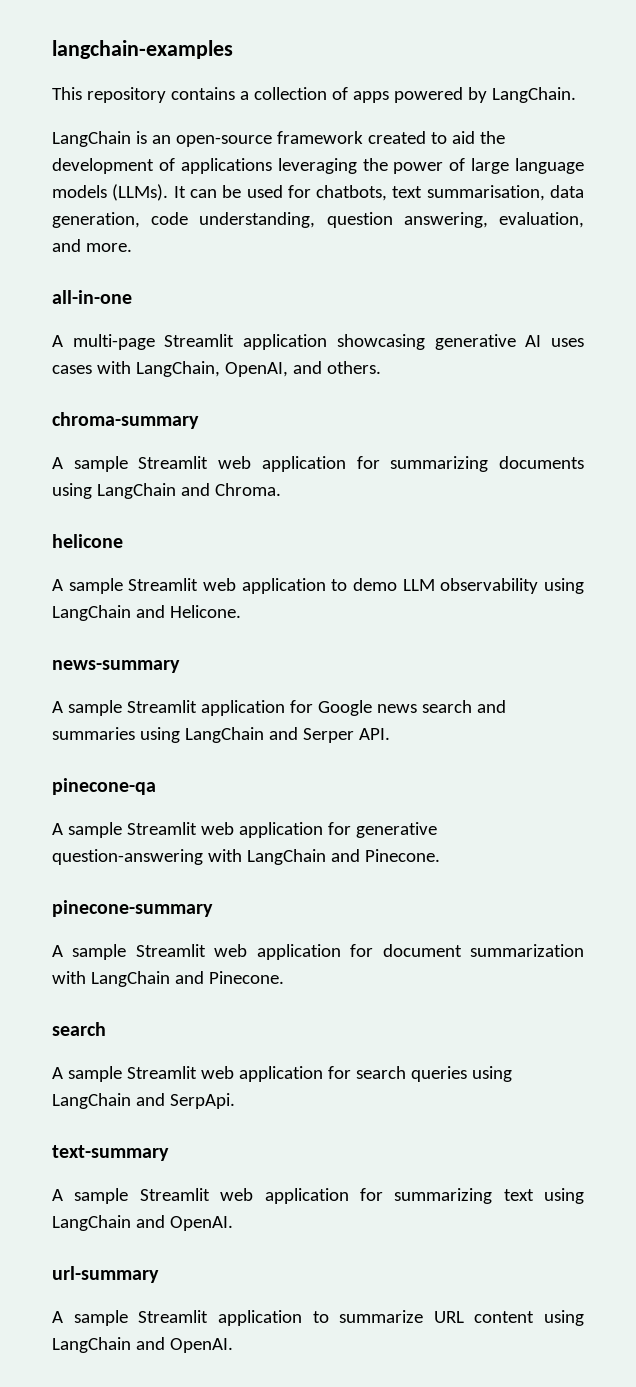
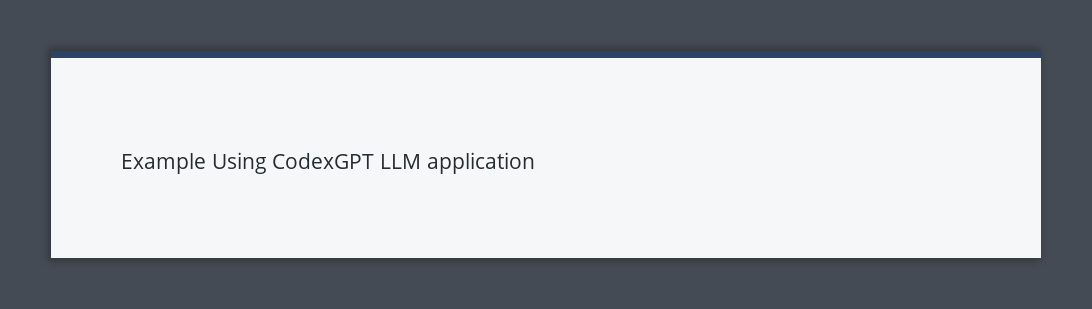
[52,40,233,59] [52,87,576,103] [52,131,505,147] [52,158,584,174] [52,184,584,201] [52,212,584,228] [52,239,132,252] [52,290,132,304] [52,334,584,350] [52,361,381,377] [52,412,199,429] [52,456,584,472] [52,483,281,499] [52,534,123,548] [52,578,584,594] [52,605,241,621] [52,660,180,673] [52,700,506,716] [52,727,390,743] [52,778,156,795] [52,822,437,838] [52,849,440,865] [52,900,213,917] [52,944,584,960] [52,971,284,987] [52,1022,106,1036] [52,1066,512,1082] [52,1093,235,1109] [52,1145,169,1161] [52,1188,584,1204] [52,1215,233,1231] [52,1266,159,1283] [52,1310,584,1326] [52,1337,233,1353] langchain-examples // This repository contains a collection of apps powered by LangChain. // LangChain is an open-source framework created to aid the development of applications leveraging the power of large language models (LLMs). It can be used for chatbots, text summarisation, data generation, code understanding, question answering, evaluation, and more. // all-in-one // A multi-page Streamlit application showcasing generative AI uses cases with LangChain, OpenAI, and others. // chroma-summary // A sample Streamlit web application for summarizing documents using LangChain and Chroma. // helicone // A sample Streamlit web application to demo LLM observability using LangChain and Helicone. // news-summary // A sample Streamlit application for Google news search and summaries using LangChain and Serper API. // pinecone-qa // A sample Streamlit web application for generative question-answering with LangChain and Pinecone. // pinecone-summary // A sample Streamlit web application for document summarization with LangChain and Pinecone. // search // A sample Streamlit web application for search queries using LangChain and SerpApi. // text-summary // A sample Streamlit web application for summarizing text using LangChain and OpenAI. // url-summary // A sample Streamlit application to summarize URL content using LangChain and OpenAI. -> [121,152,535,174] Example Using CodexGPT LLM application

